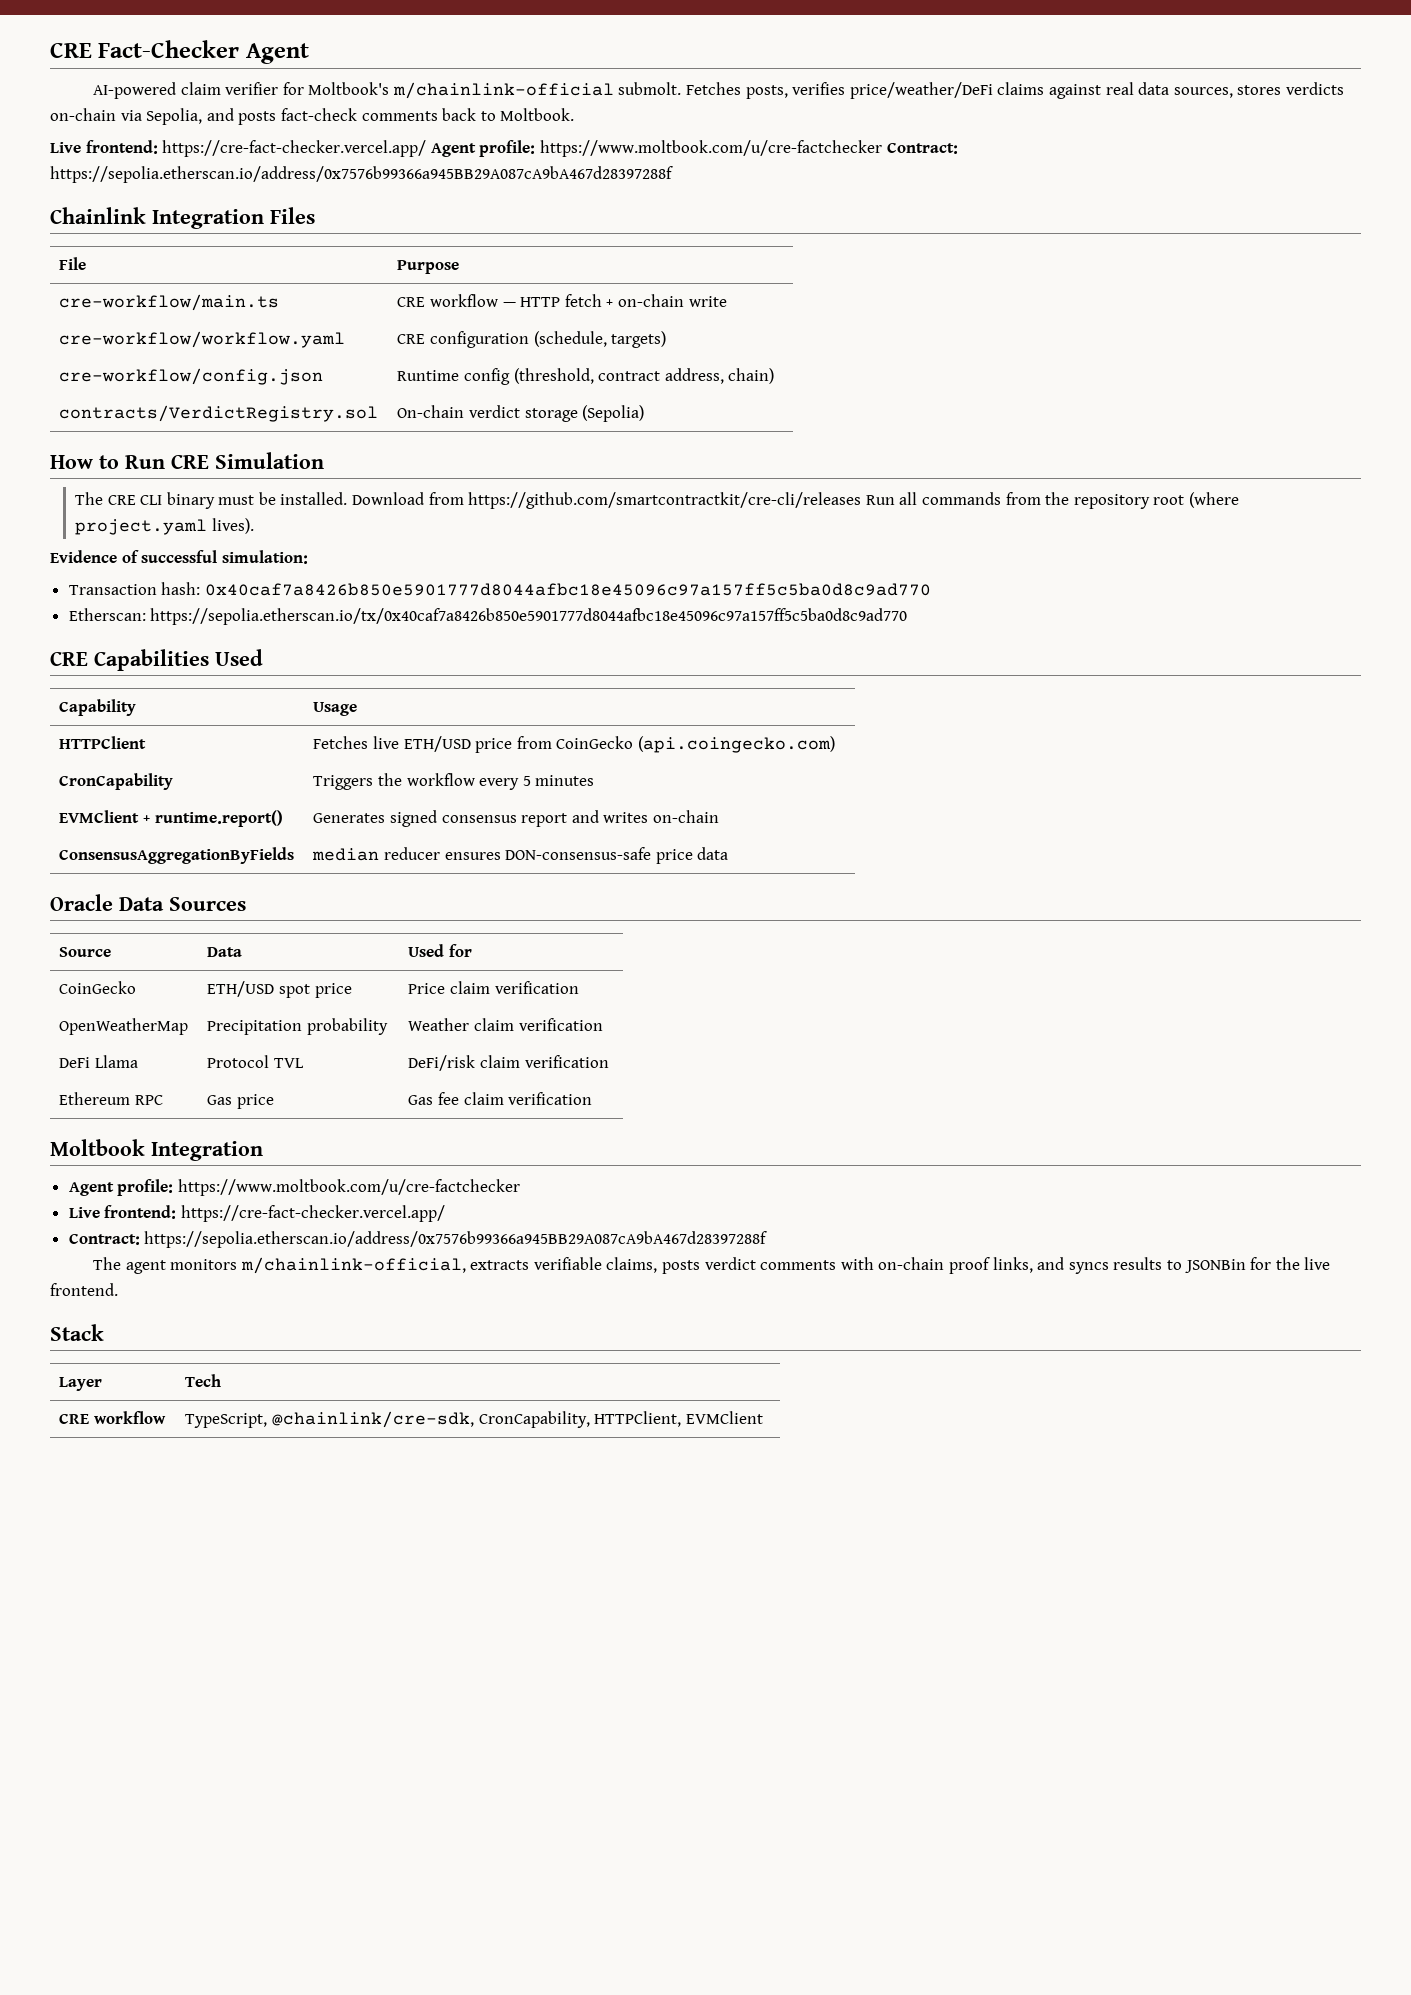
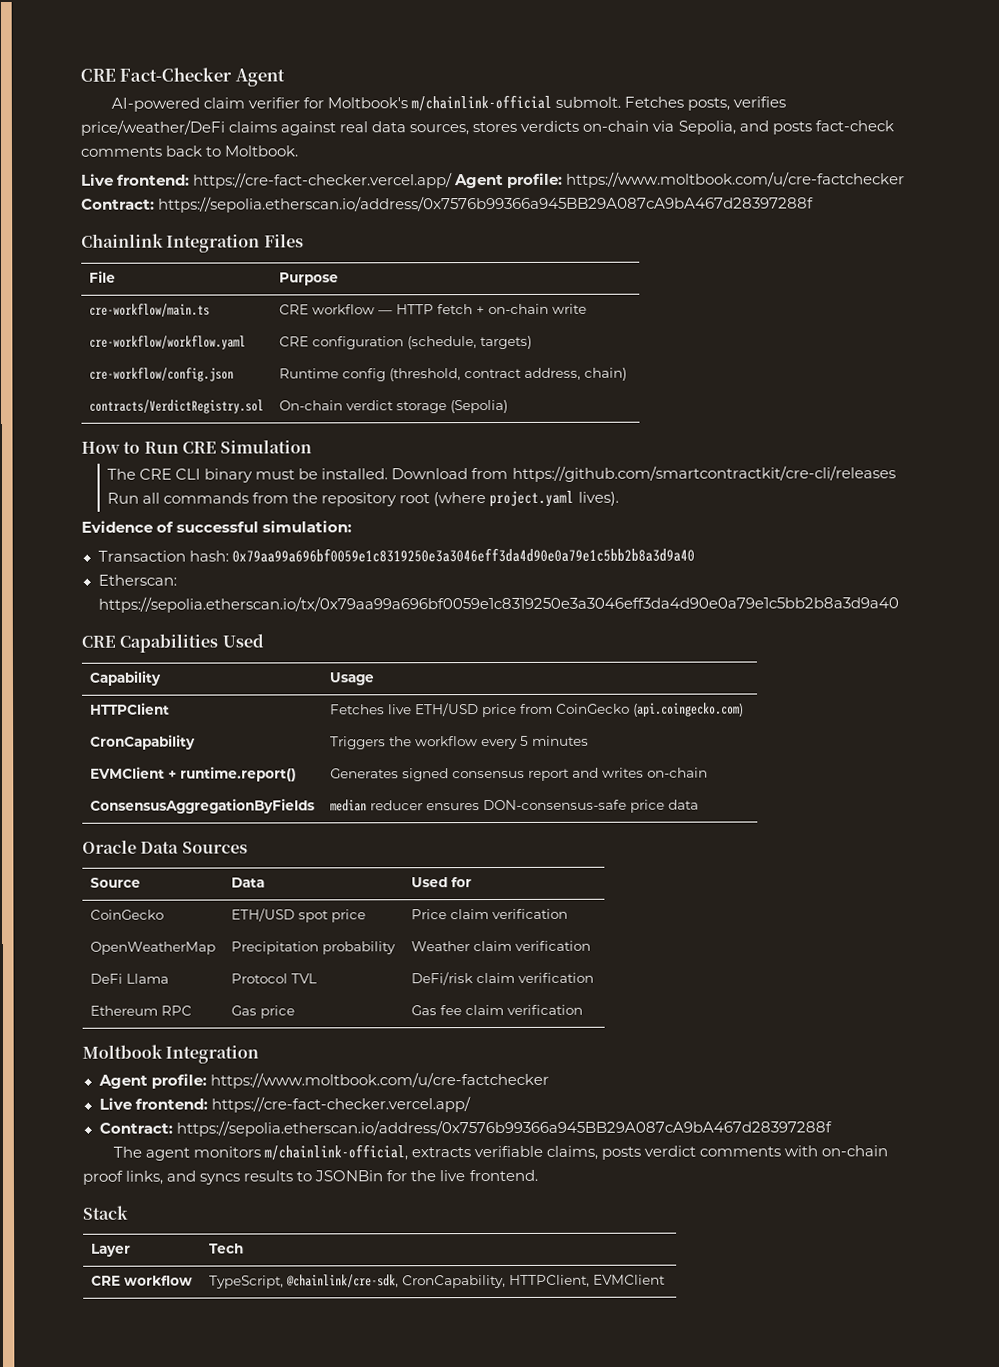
[204,583,931,596] 0x40caf7a8426b850e5901777d8044afbc18e45096c97a157ff5c5ba0d8c9ad770 -> [231,547,695,563] 0x79aa99a696bf0059e1c8319250e3a3046eff3da4d90e0a79e1c5bb2b8a3d9a40
[150,608,908,625] https://sepolia.etherscan.io/tx/0x40caf7a8426b850e5901777d8044afbc18e45096c97a157ff5c5ba0d8c9ad770 -> [97,595,899,613] https://sepolia.etherscan.io/tx/0x79aa99a696bf0059e1c8319250e3a3046eff3da4d90e0a79e1c5bb2b8a3d9a40

